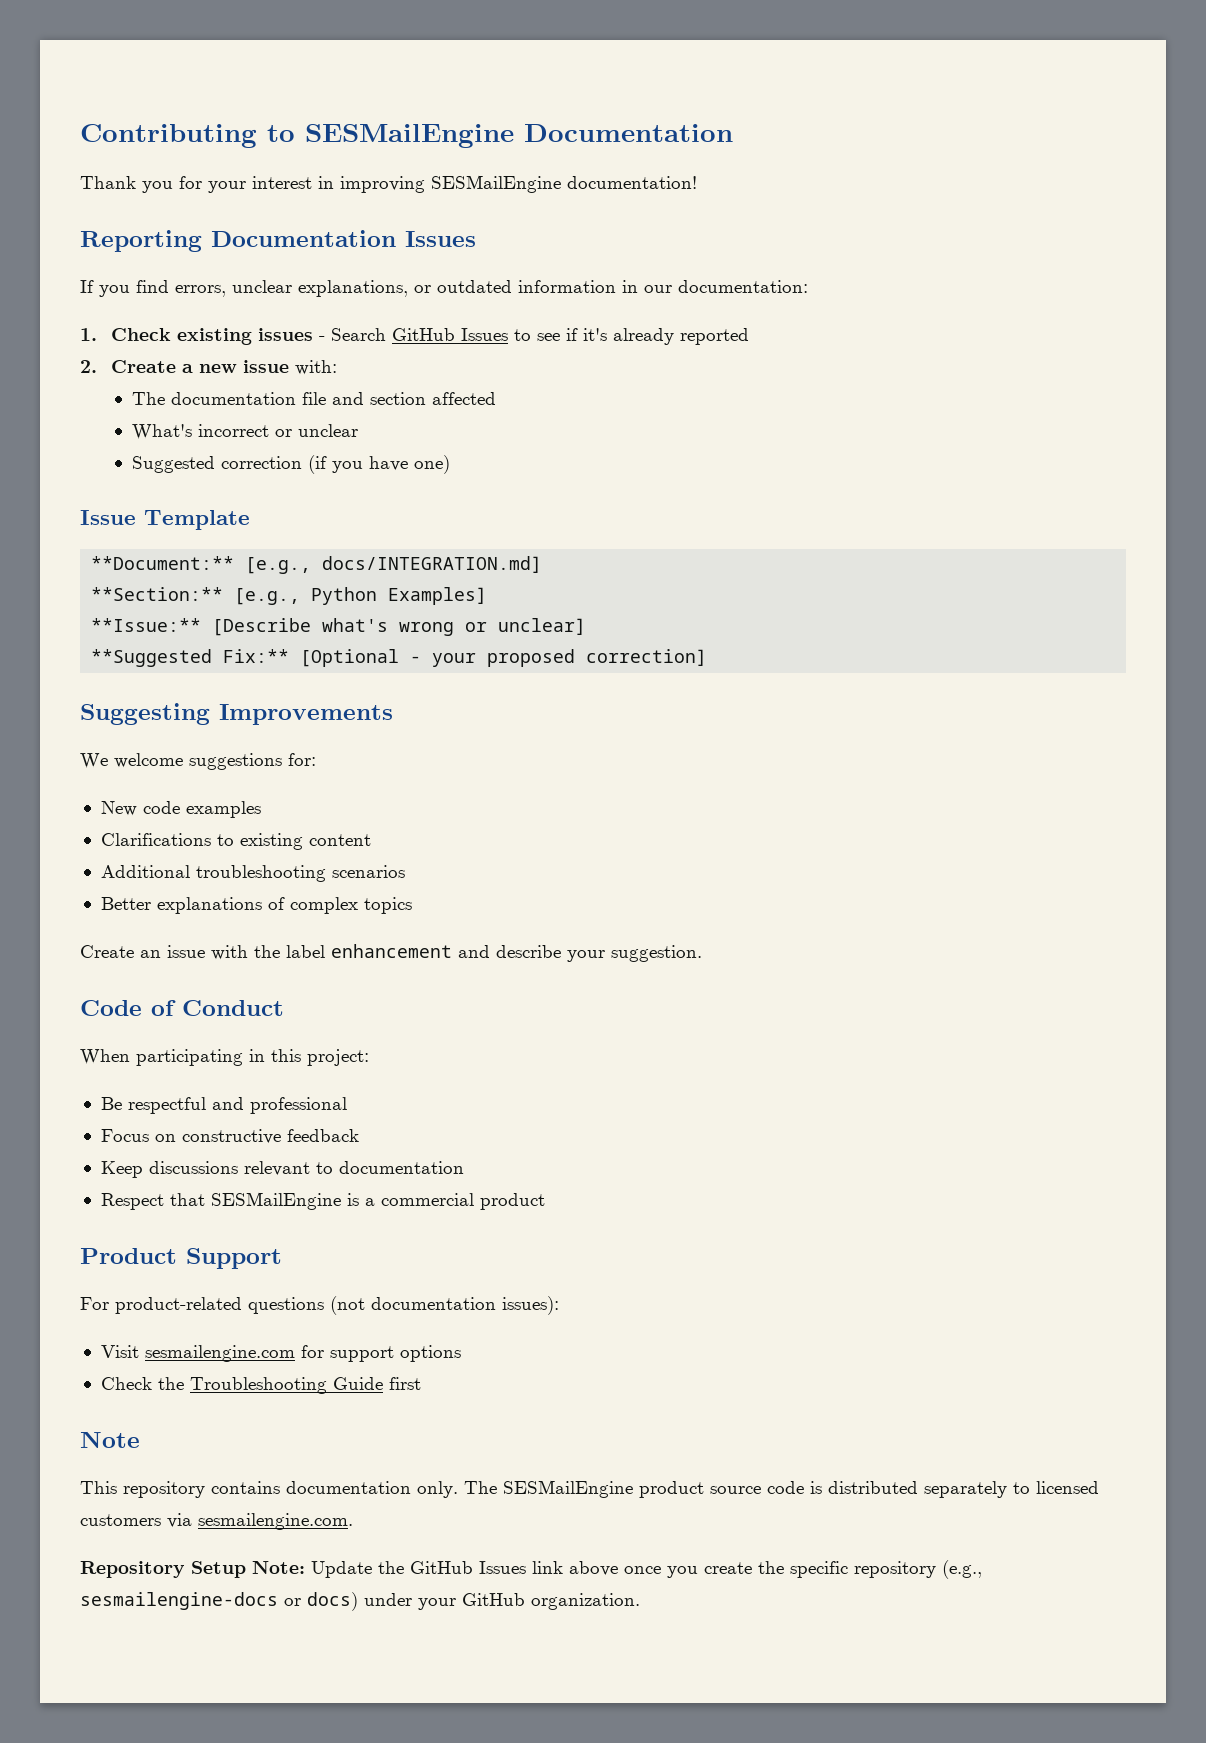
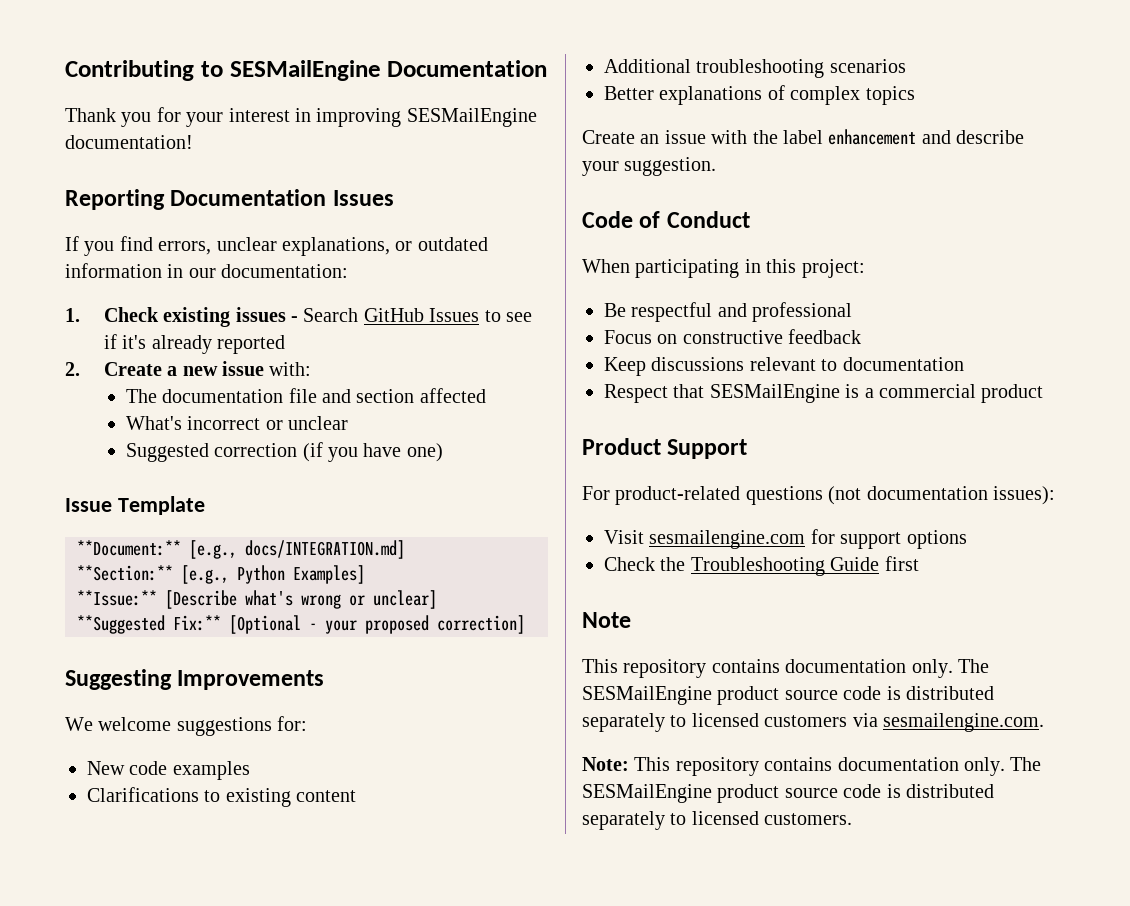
[80,1560,982,1579] [80,1592,640,1611] Repository Setup Note: Update the GitHub Issues link above once you create the specific repository (e.g., sesmailengine-docs or docs) under your GitHub organization. -> [582,757,1042,776] [582,784,994,803] [582,811,853,830] Note: This repository contains documentation only. The SESMailEngine product source code is distributed separately to licensed customers.

